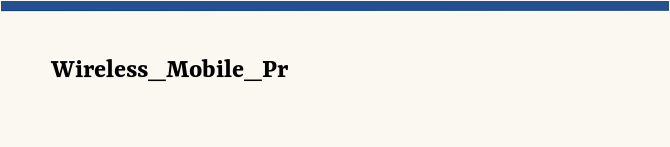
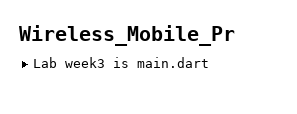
(290, 70) none -> [32,57,209,68] // Lab week3 is main.dart

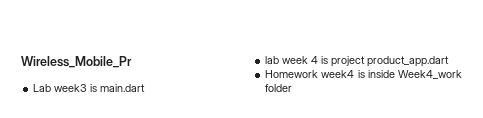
(209, 62) none -> [265,56,450,67] [265,70,462,79] [265,84,293,92] // lab week 4 is project product_app.dart // Homework week4 is inside Week4_work folder

